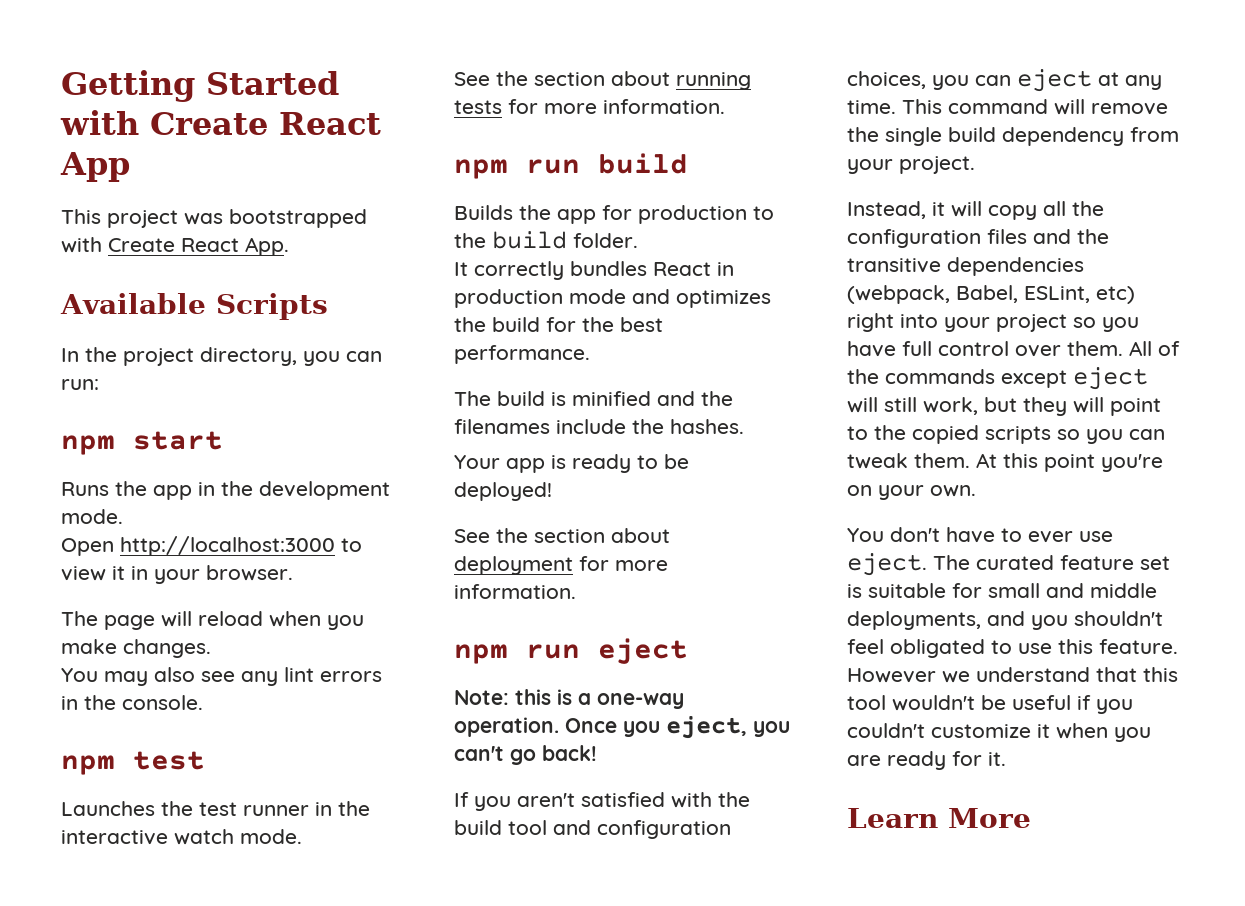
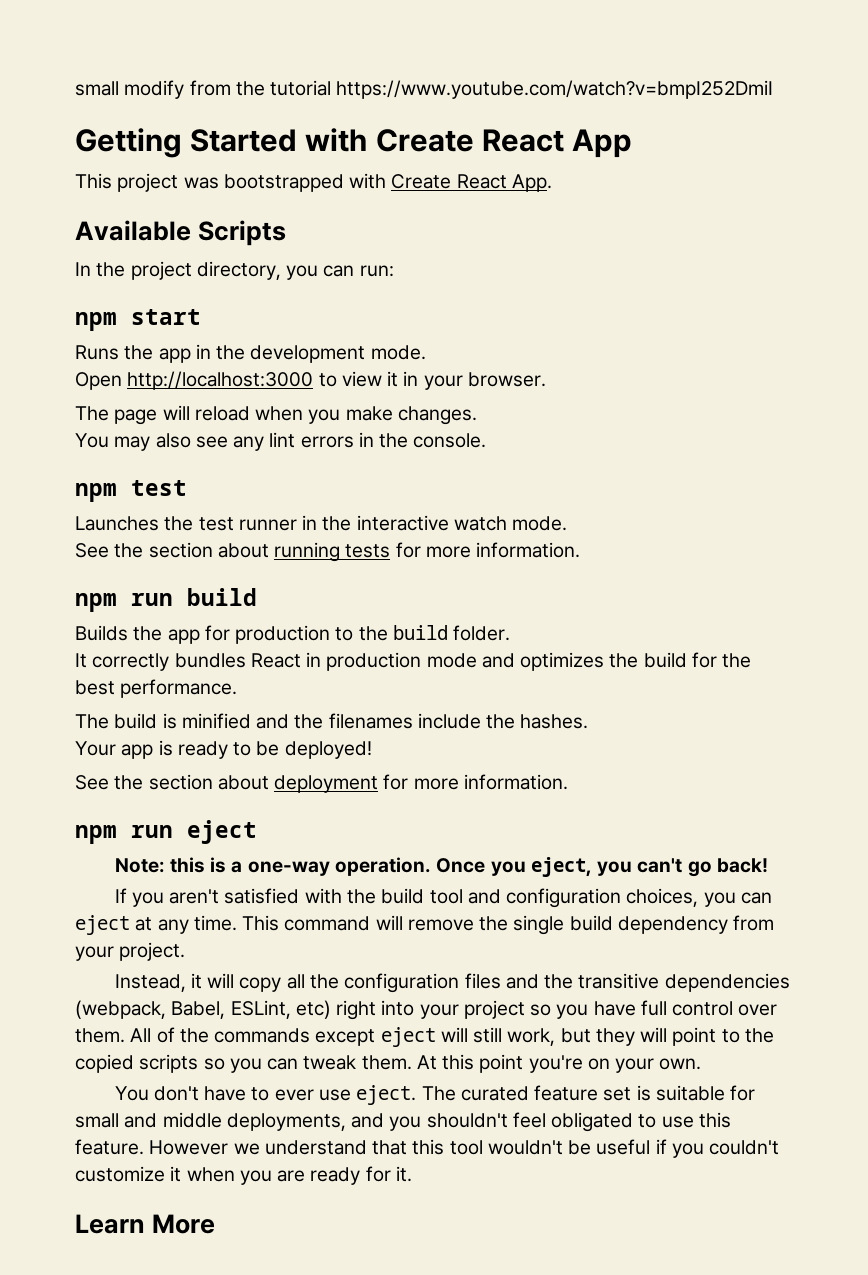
(61, 86) none -> [75,80,774,99] small modify from the tutorial https://www.youtube.com/watch?v=bmpI252DmiI //

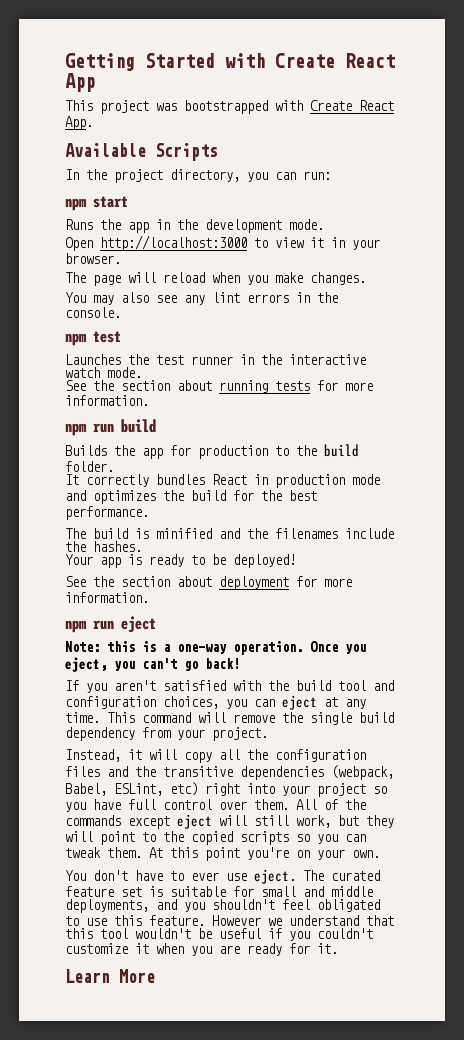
[75,80,774,99] small modify from the tutorial https://www.youtube.com/watch?v=bmpI252DmiI // -> (65, 62) none

